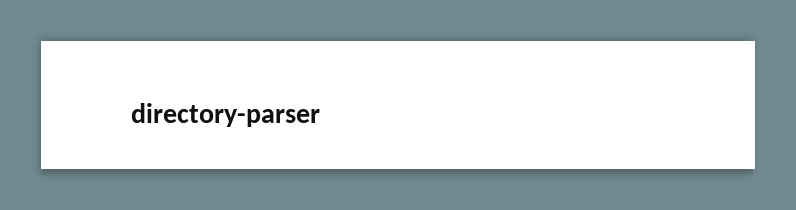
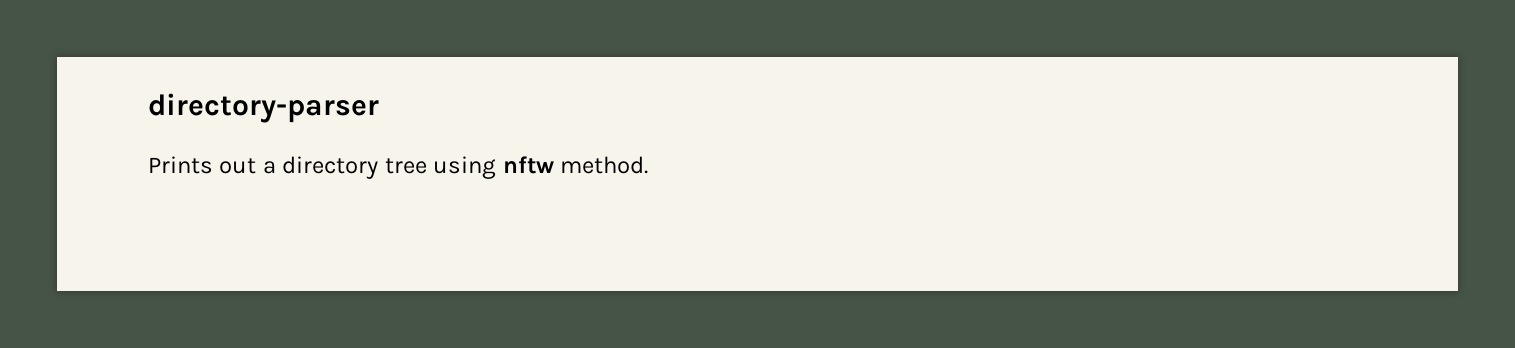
(320, 115) none -> [148,156,649,179] // Prints out a directory tree using nftw method.

